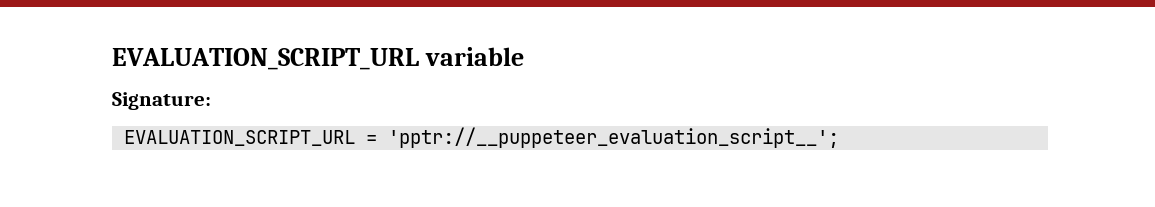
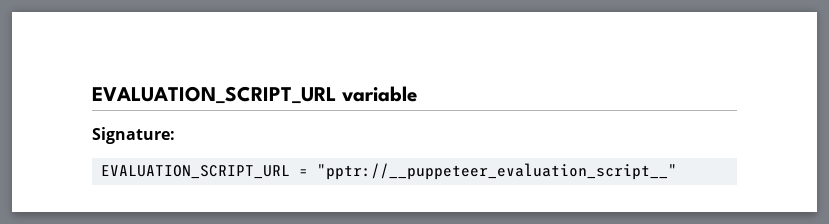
[388,127,840,148] 'pptr://__puppeteer_evaluation_script__'; -> [317,163,678,180] "pptr://__puppeteer_evaluation_script__"

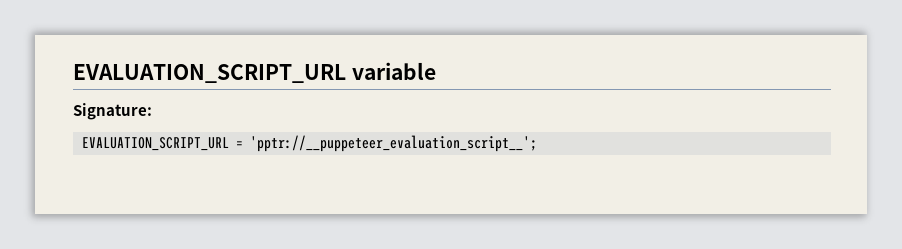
[317,163,678,180] "pptr://__puppeteer_evaluation_script__" -> [250,135,537,152] 'pptr://__puppeteer_evaluation_script__';

